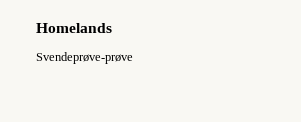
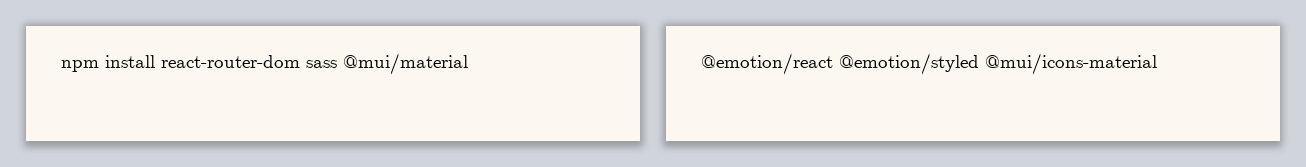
[36,23,112,33] [36,52,133,64] Homelands // Svendeprøve-prøve -> [61,53,1157,75] npm install react-router-dom sass @mui/material @emotion/react @emotion/styled @mui/icons-material

